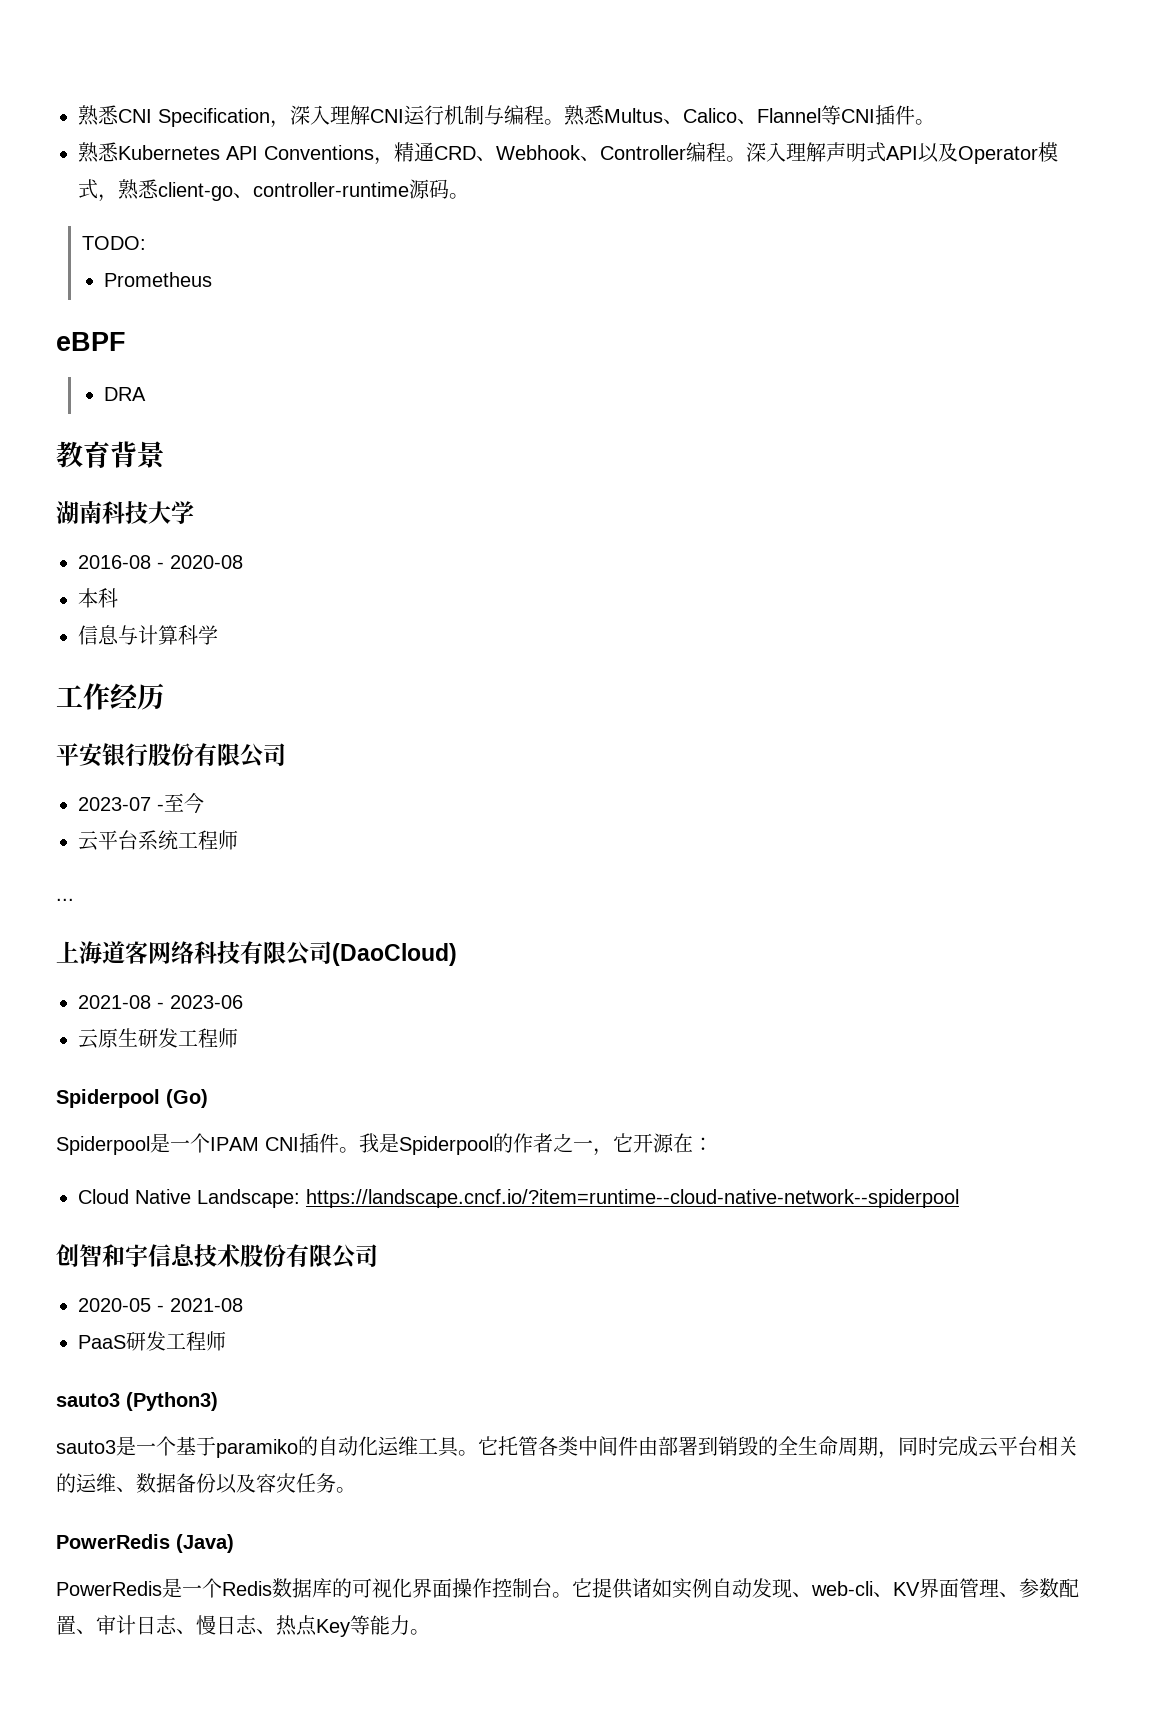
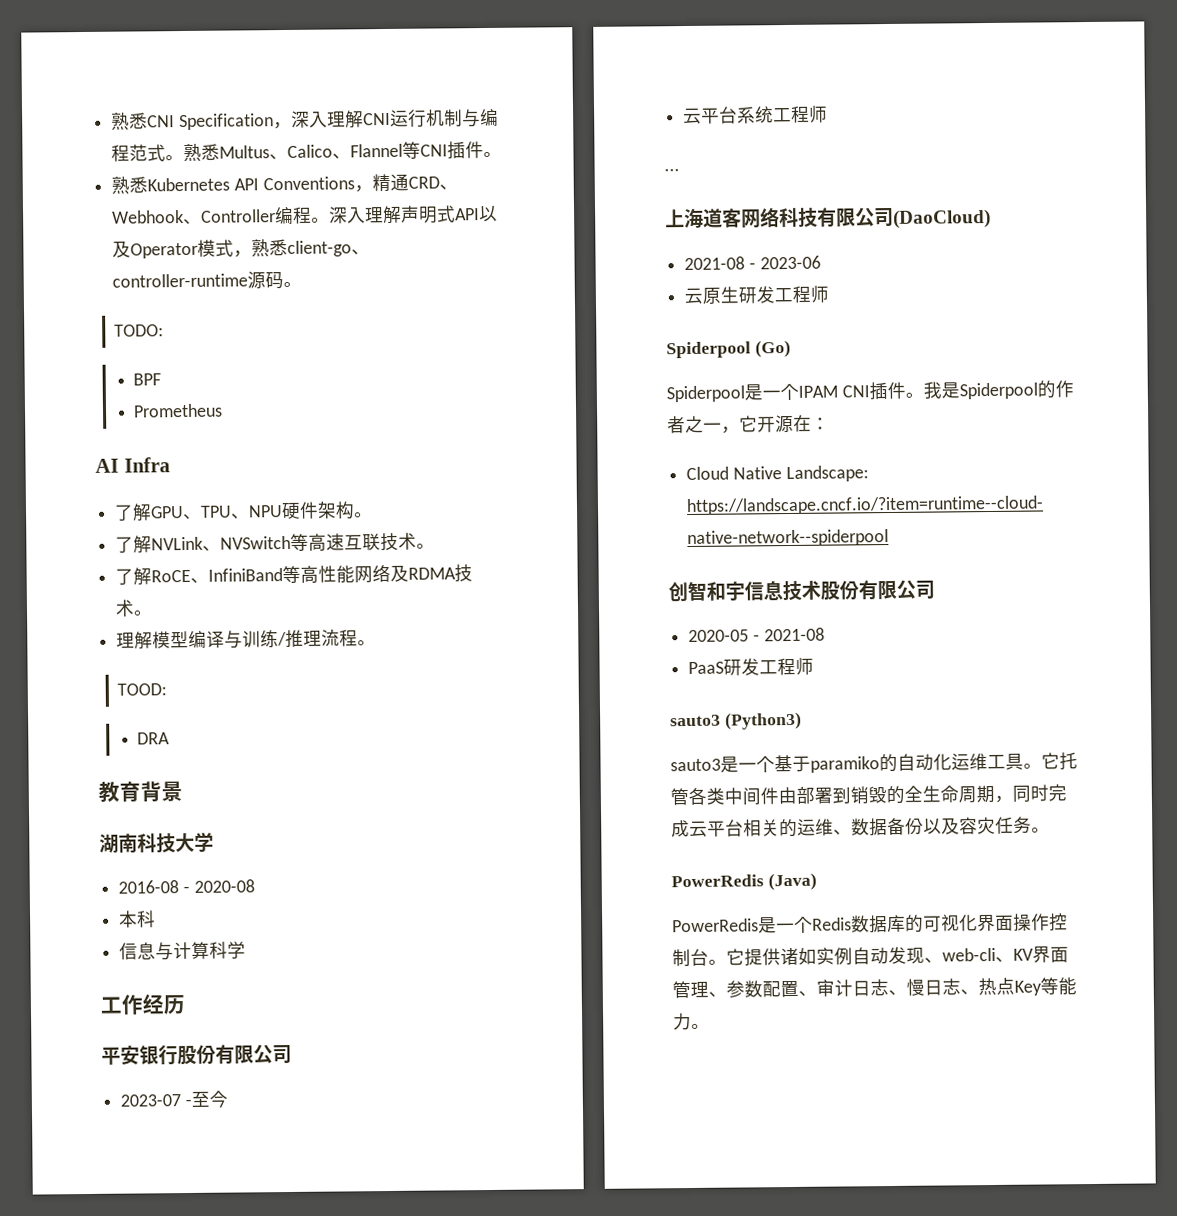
(544, 115) none -> [129,144,167,162] 范式
(146, 243) none -> [133,373,162,386] // BPF
[56,332,126,351] eBPF -> [95,457,170,473] [114,501,374,522] [115,532,436,554] [115,564,474,586] [115,599,154,617] [116,629,377,650] [117,683,168,696] AI Infra // 了解GPU、TPU、NPU硬件架构。 // 了解NVLink、NVSwitch等高速互联技术。 // 了解RoCE、InfiniBand等高性能网络及RDMA技术。 // 理解模型编译与训练/推理流程。 // TOOD:

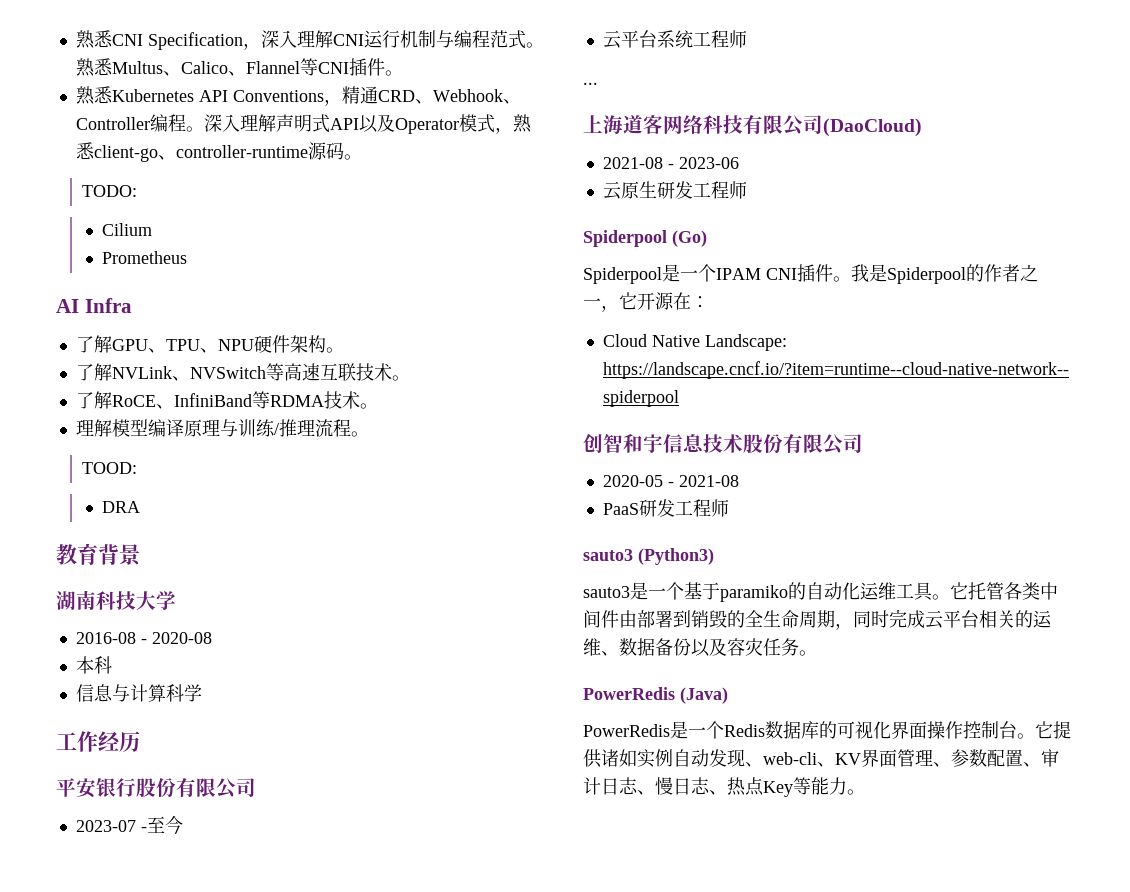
[133,373,162,386] BPF -> [101,223,152,236] Cilium
[300,564,410,584] 高性能网络及 -> (270, 400) none
(226, 639) none -> [183,419,220,437] 原理

